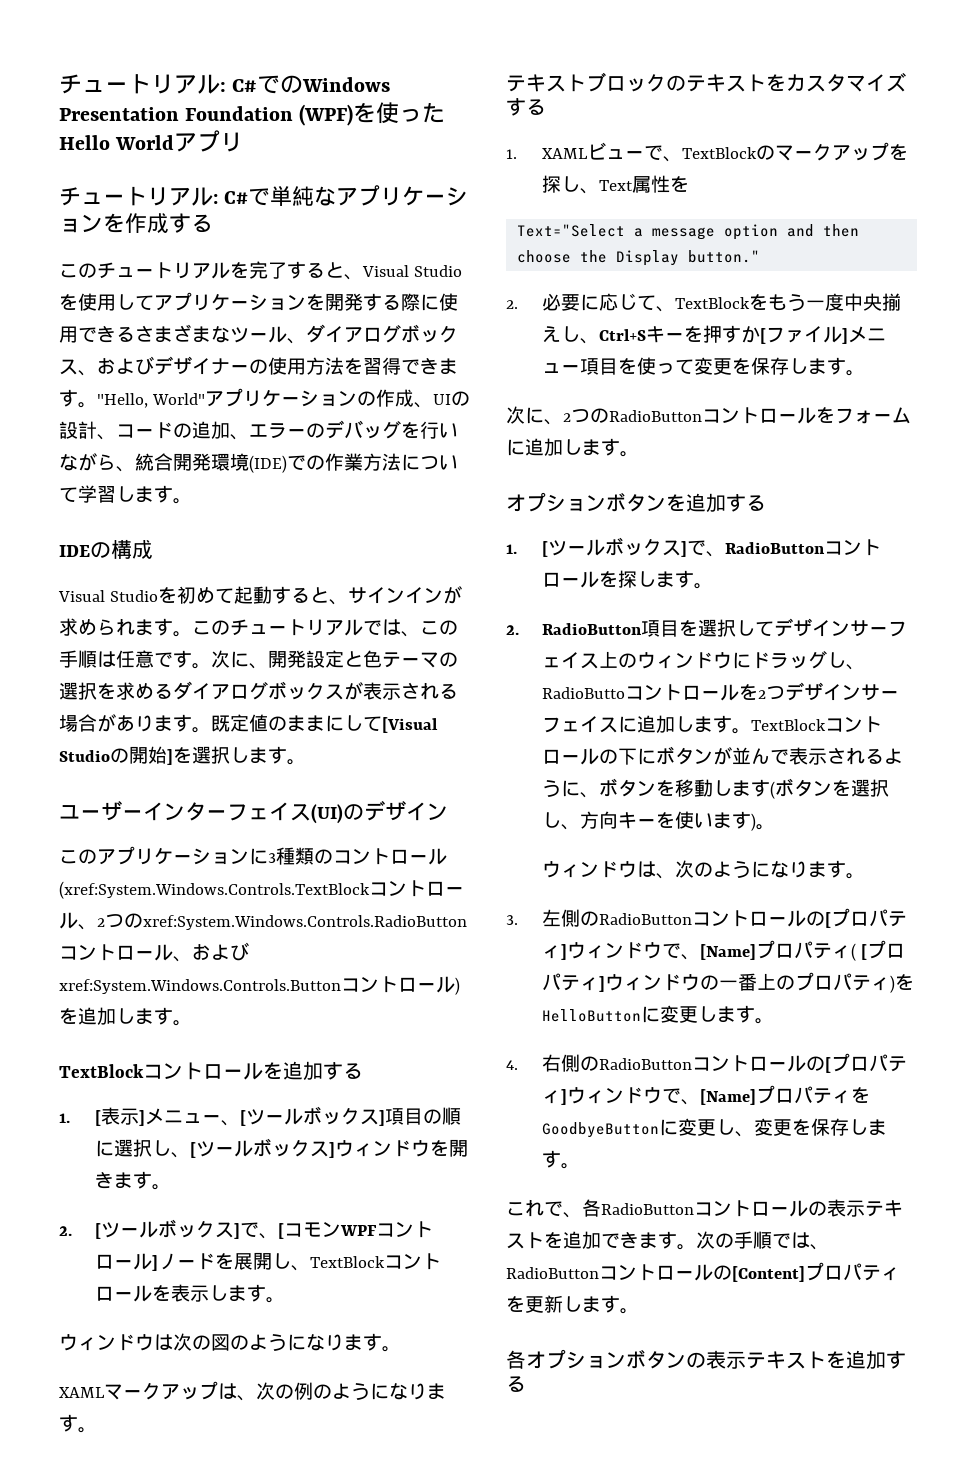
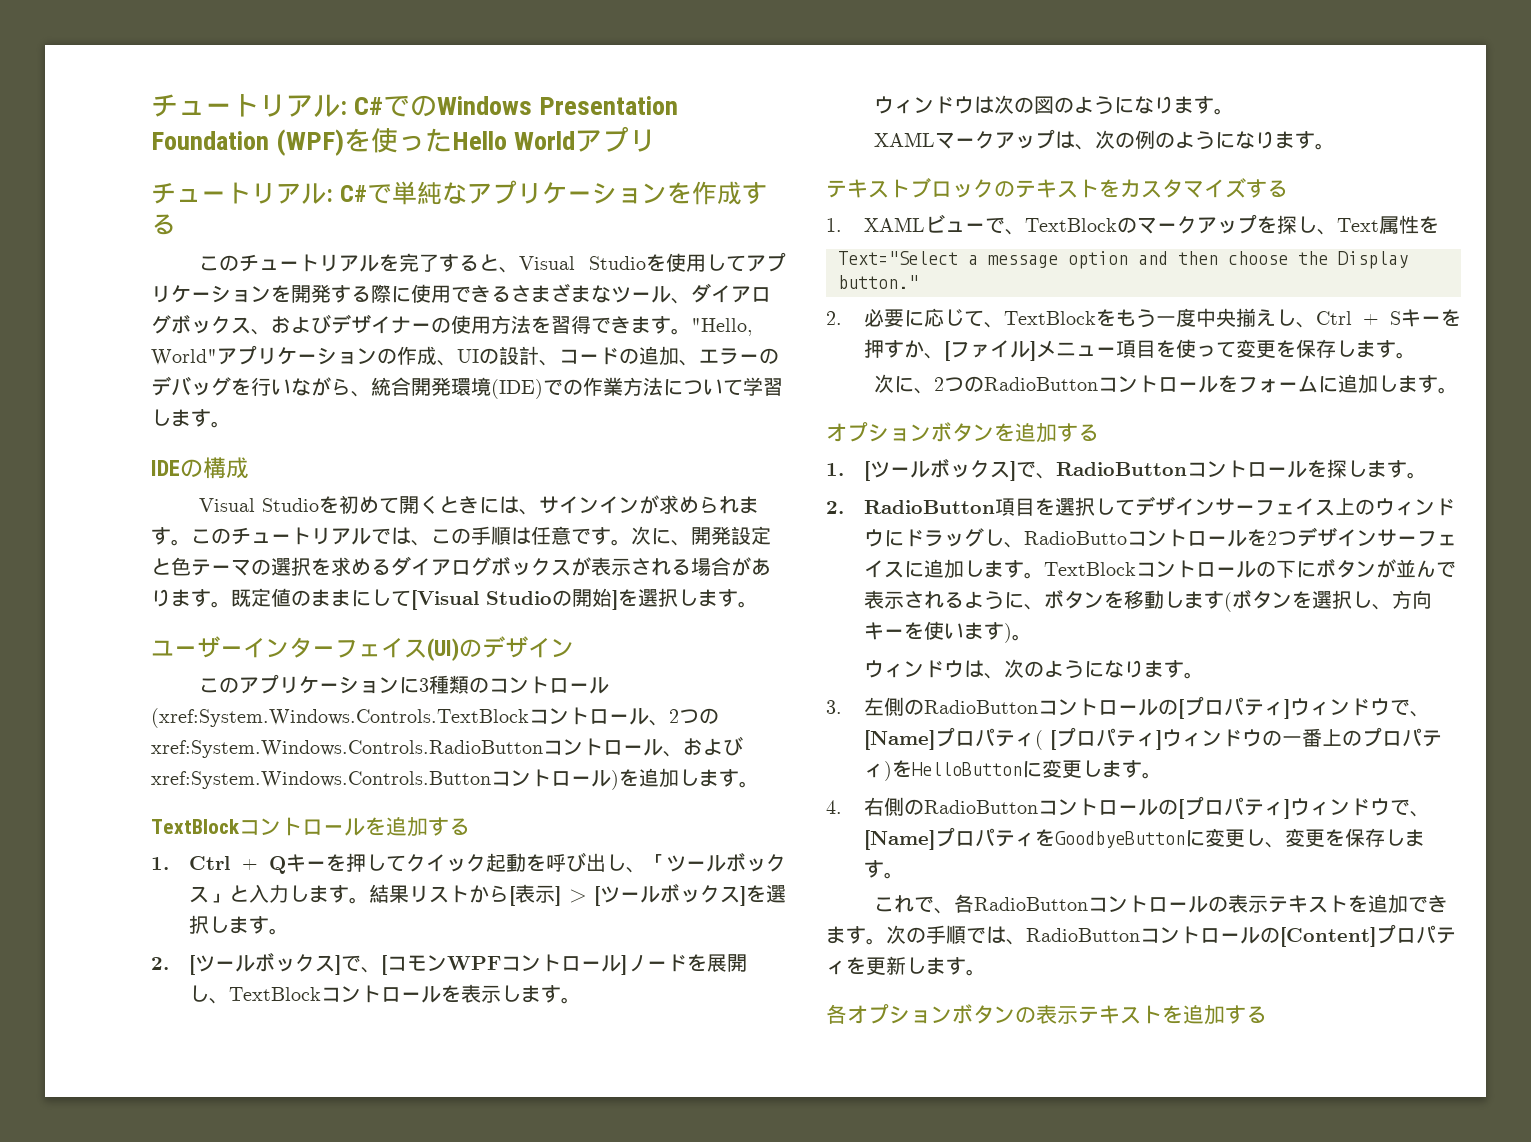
[233,586,329,604] 起動すると -> [398,495,519,514] 開くときには
(70, 1118) none -> [189,852,786,874] [189,884,510,904] Ctrl + Qキーを押してクイック起動を呼び出し、「ツールボックス」と入力します。結果リストから
[145,1106,462,1126] [95,1138,469,1158] [95,1171,115,1189] メニュー、[ツールボックス]項目の順に選択し、[ツールボックス]ウィンドウを開き -> [568,883,786,906] [189,915,230,934] > [ツールボックス]を選択し
[599,329,647,341] Ctrl+S -> [1316,311,1401,325] Ctrl + S
(761, 334) none -> [924,353,945,359] 、

